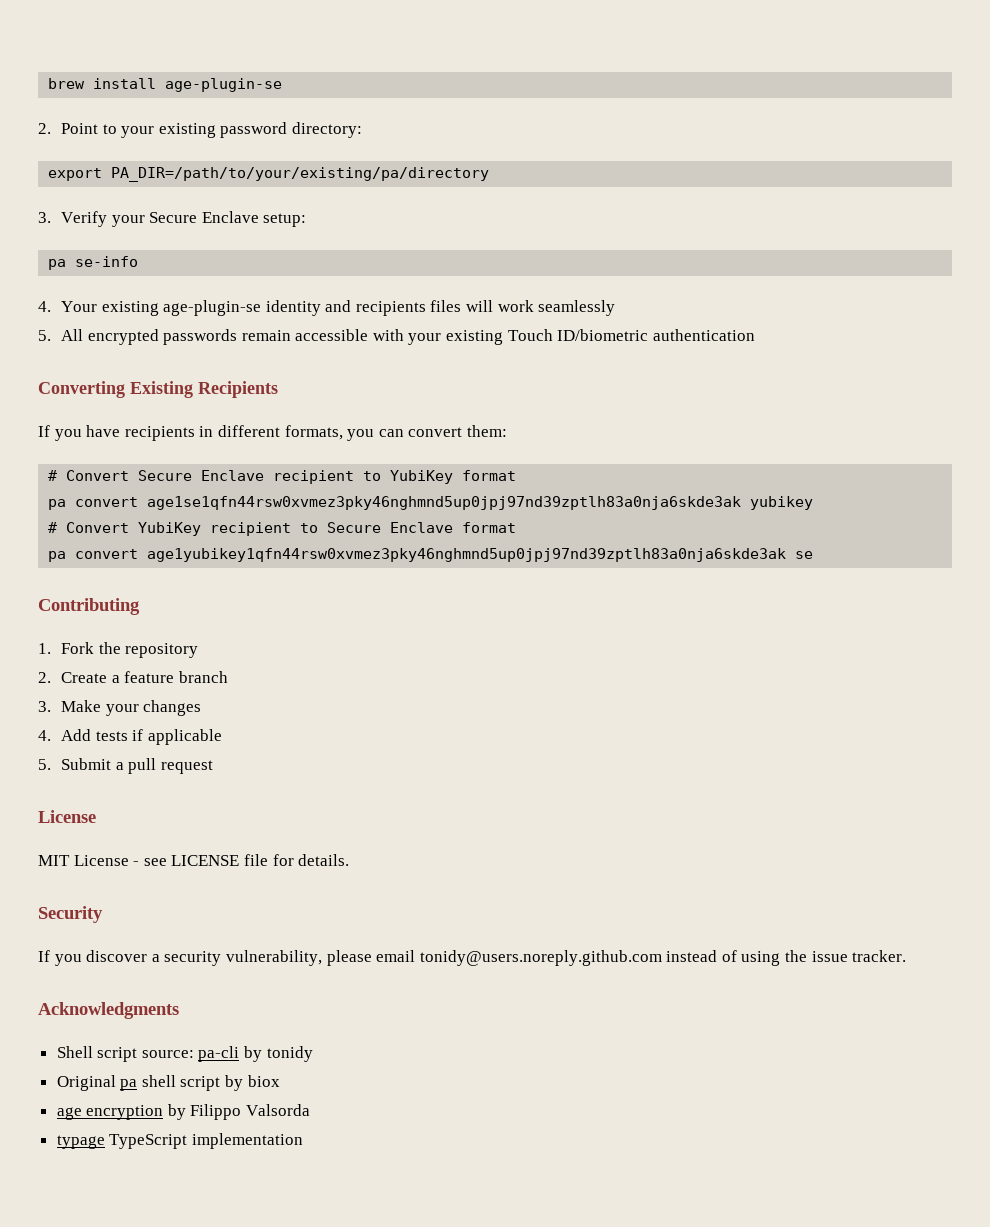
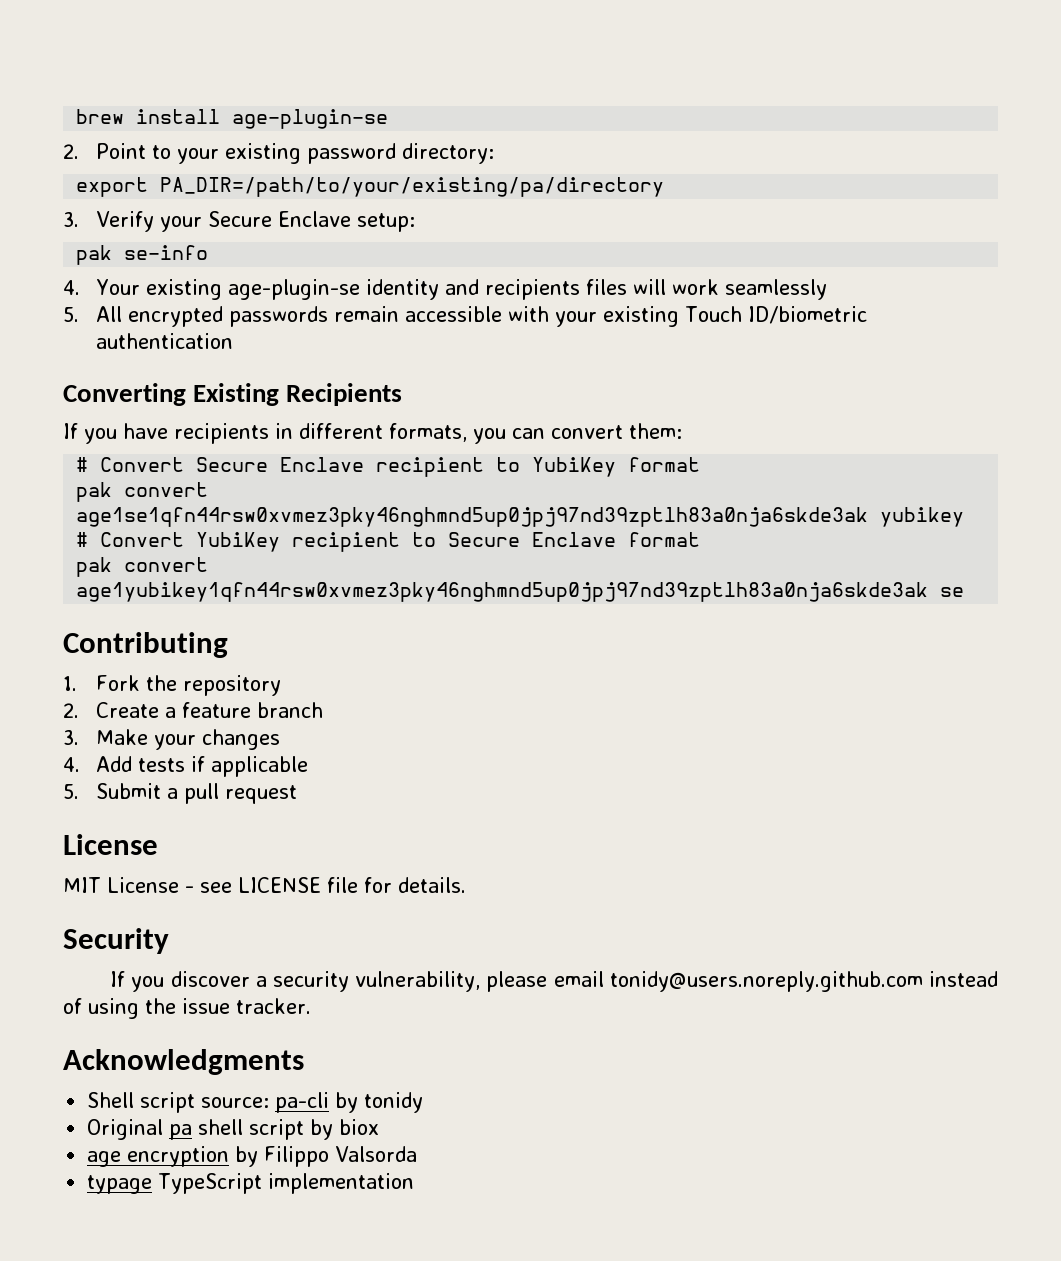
[48,259,67,270] pa -> [76,245,113,265] pak
[48,499,67,510] pa -> [76,482,113,502] pak
[48,551,67,562] pa -> [76,557,113,577] pak

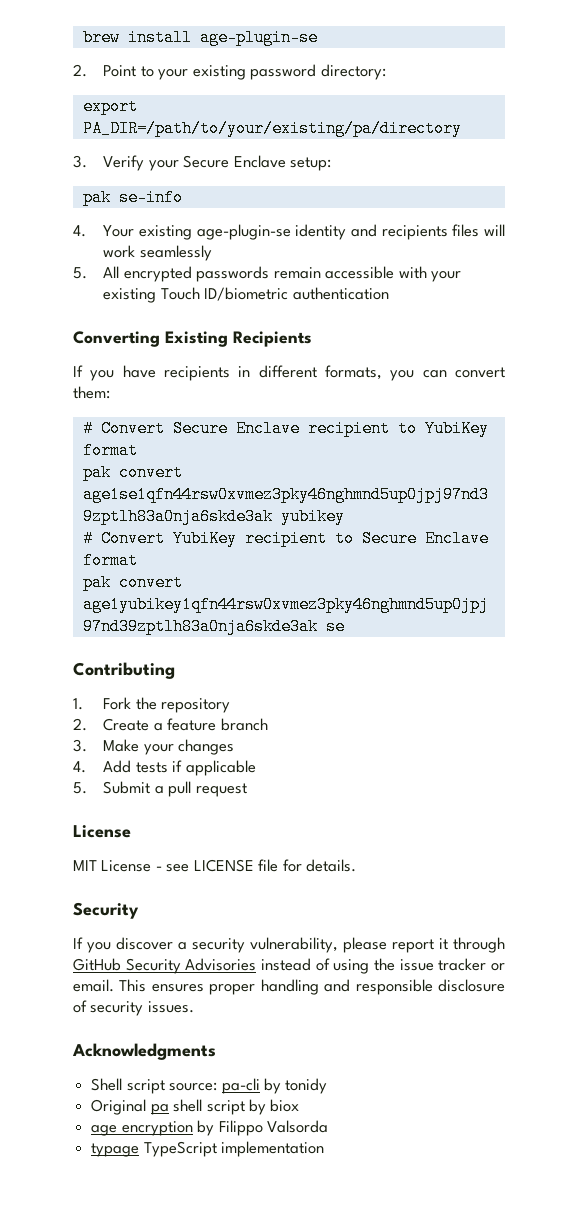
[553,971,923,992] email tonidy@users.noreply.github.com -> [392,937,505,953] [73,958,257,974] report it through GitHub Security Advisories
[236,998,311,1014] tracker. -> [438,958,506,971] [73,979,505,995] [73,1000,194,1016] tracker or email. This ensures proper handling and responsible disclosure of security issues.

